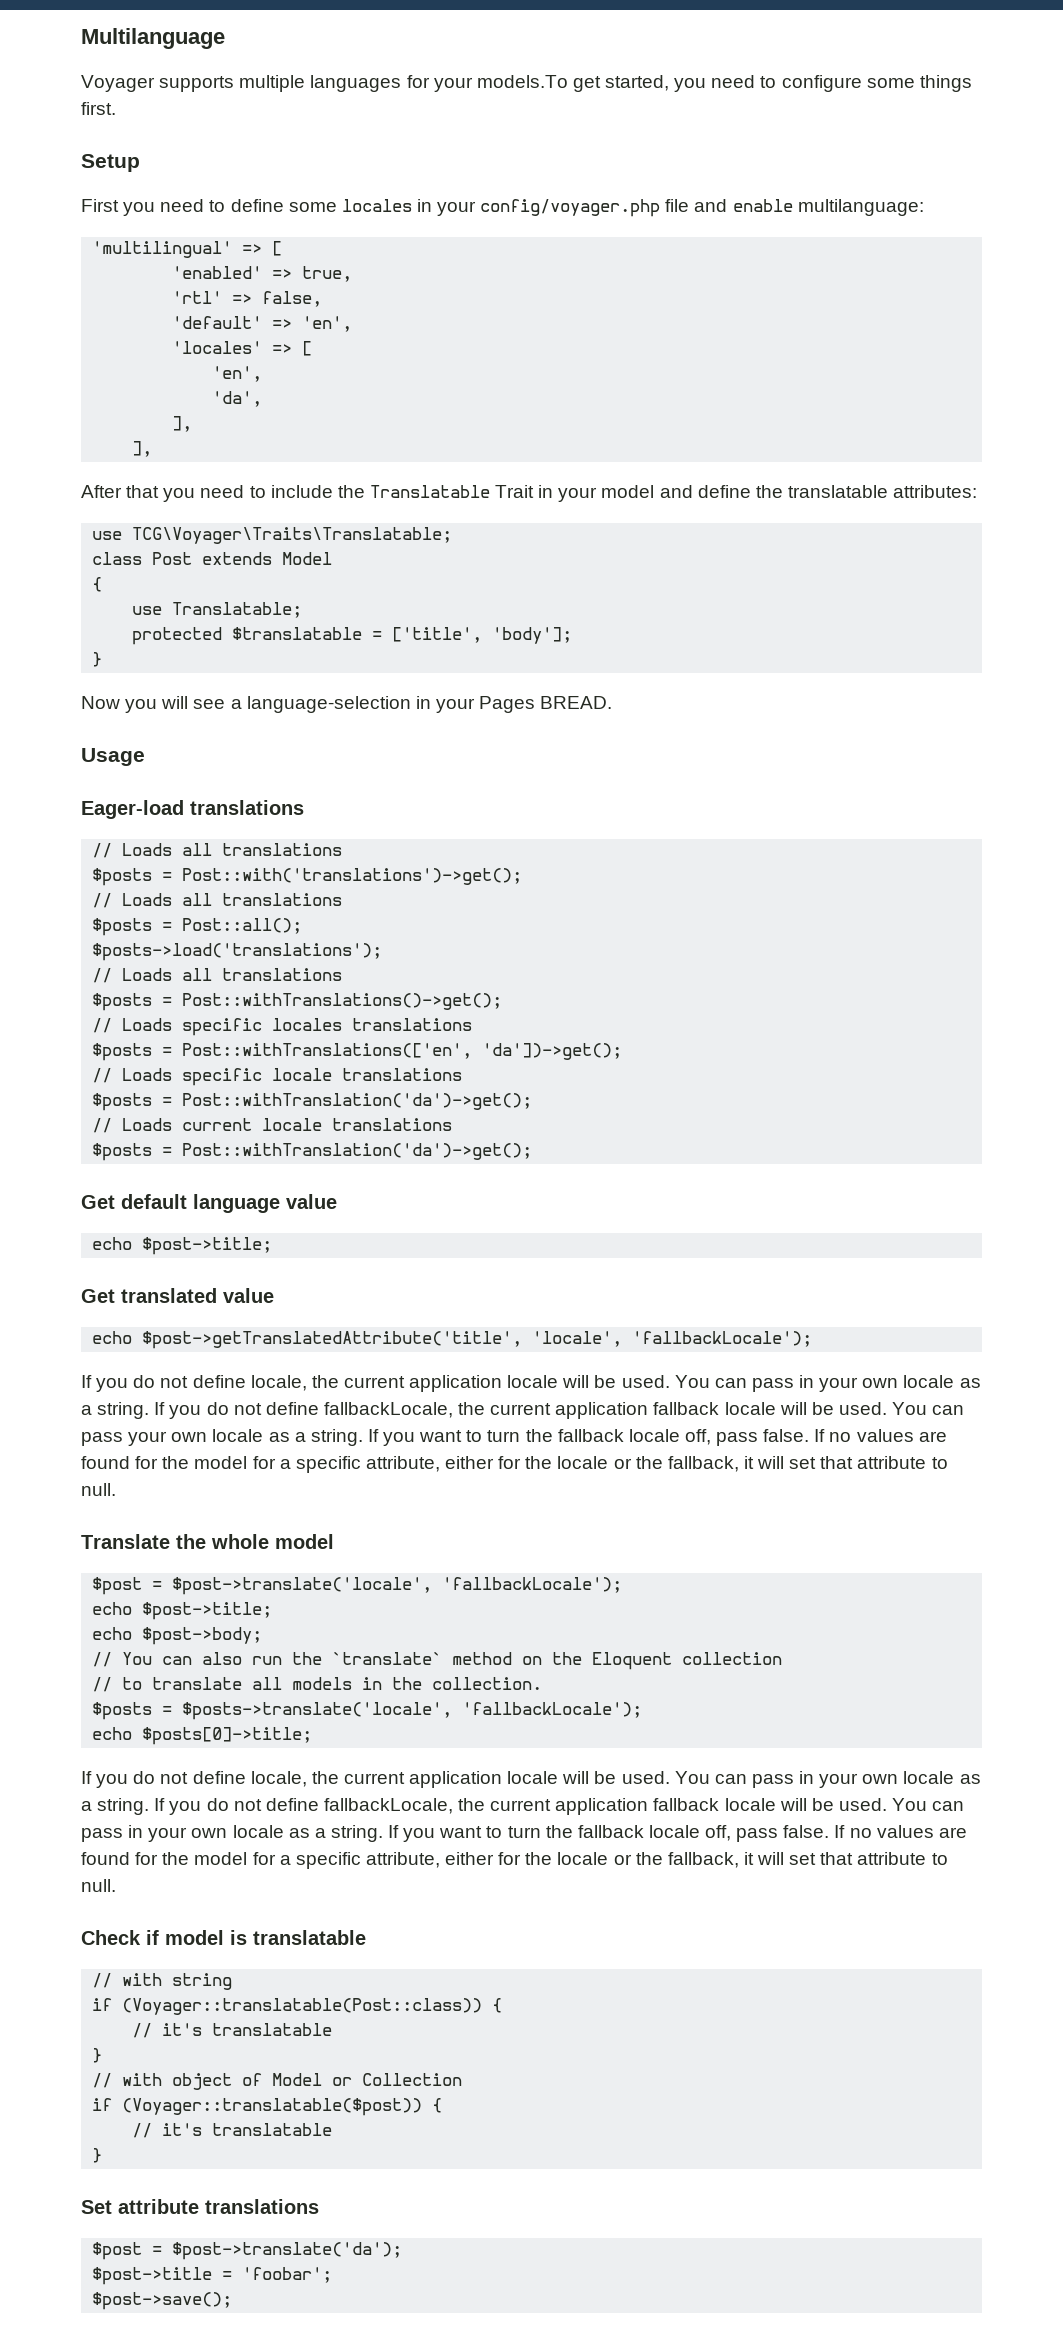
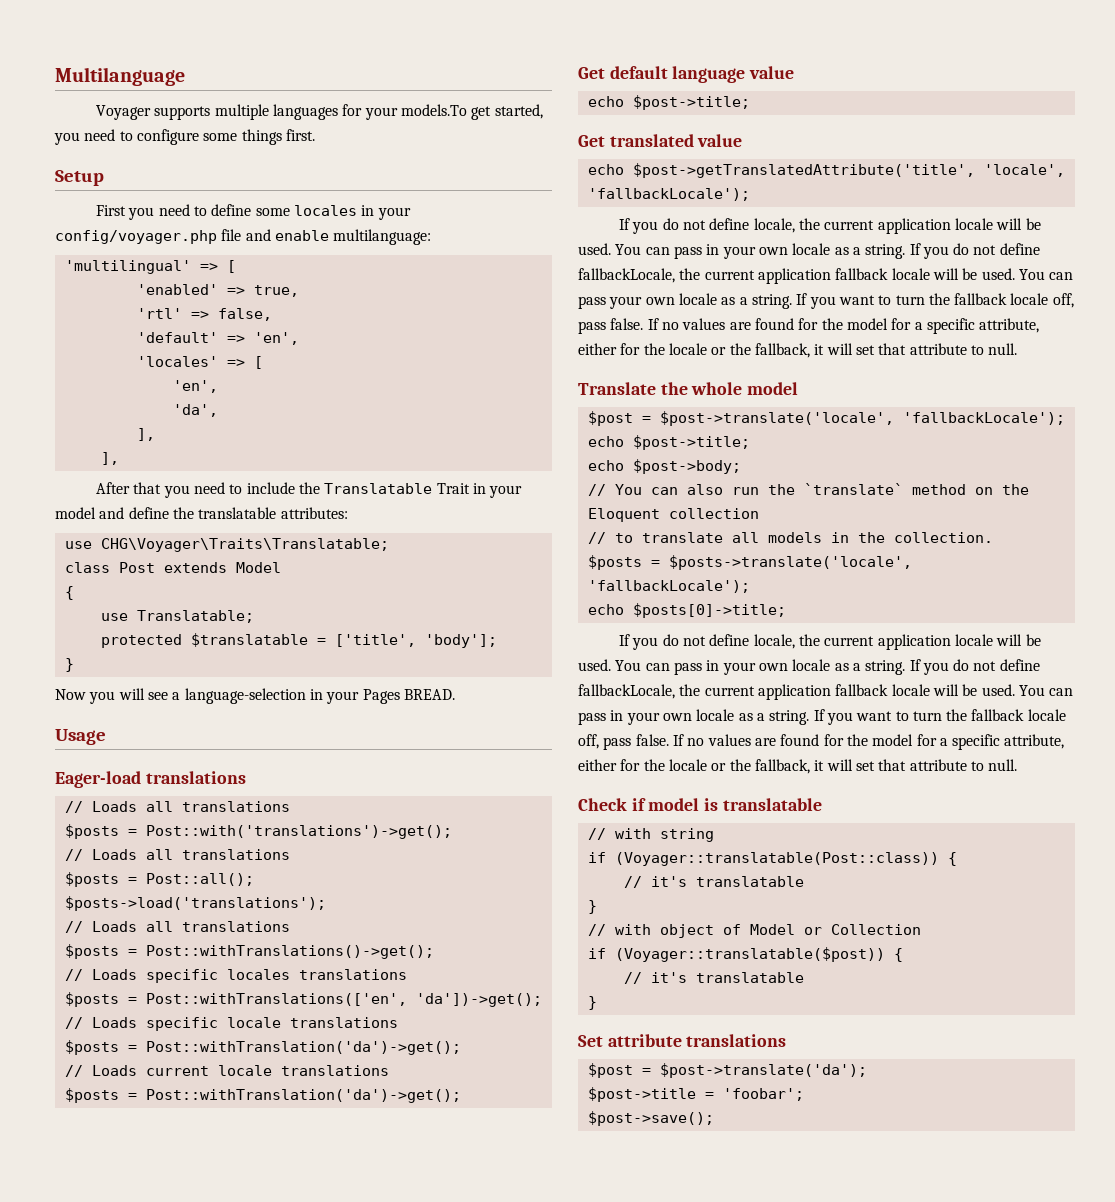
[132,527,453,544] TCG\Voyager\Traits\Translatable; -> [100,538,389,552] CHG\Voyager\Traits\Translatable;

